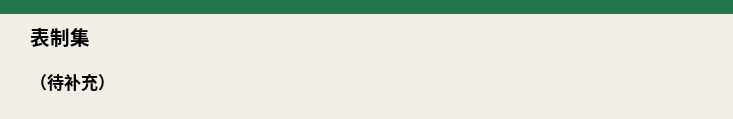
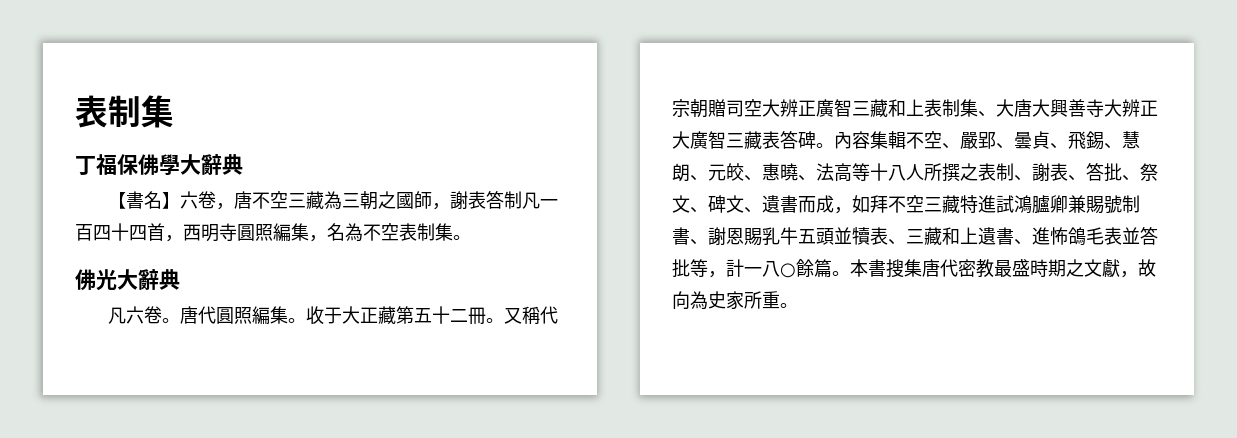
[30,74,115,92] （待补充） -> [75,154,243,176] [108,191,559,210] [75,223,471,242] [75,269,180,291] [108,306,559,325] [672,99,1158,118] [672,131,1140,150] [672,163,1158,182] [672,195,1140,214] [672,227,1158,246] [672,259,1156,278] [672,291,798,310] 丁福保佛學大辭典 // 【書名】六卷，唐不空三藏為三朝之國師，謝表答制凡一百四十四首，西明寺圓照編集，名為不空表制集。 // 佛光大辭典 // 凡六卷。唐代圓照編集。收于大正藏第五十二冊。又稱代宗朝贈司空大辨正廣智三藏和上表制集、大唐大興善寺大辨正大廣智三藏表答碑。內容集輯不空、嚴郢、曇貞、飛錫、慧朗、元皎、惠曉、法高等十八人所撰之表制、謝表、答批、祭文、碑文、遺書而成，如拜不空三藏特進試鴻臚卿兼賜號制書、謝恩賜乳牛五頭並犢表、三藏和上遺書、進怖鴿毛表並答批等，計一八○餘篇。本書搜集唐代密教最盛時期之文獻，故向為史家所重。

